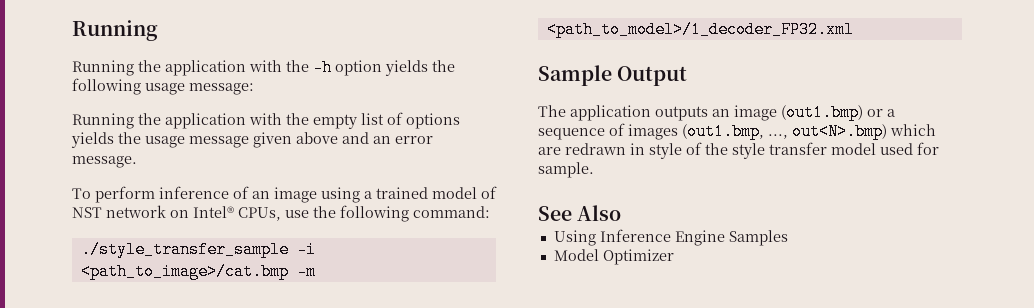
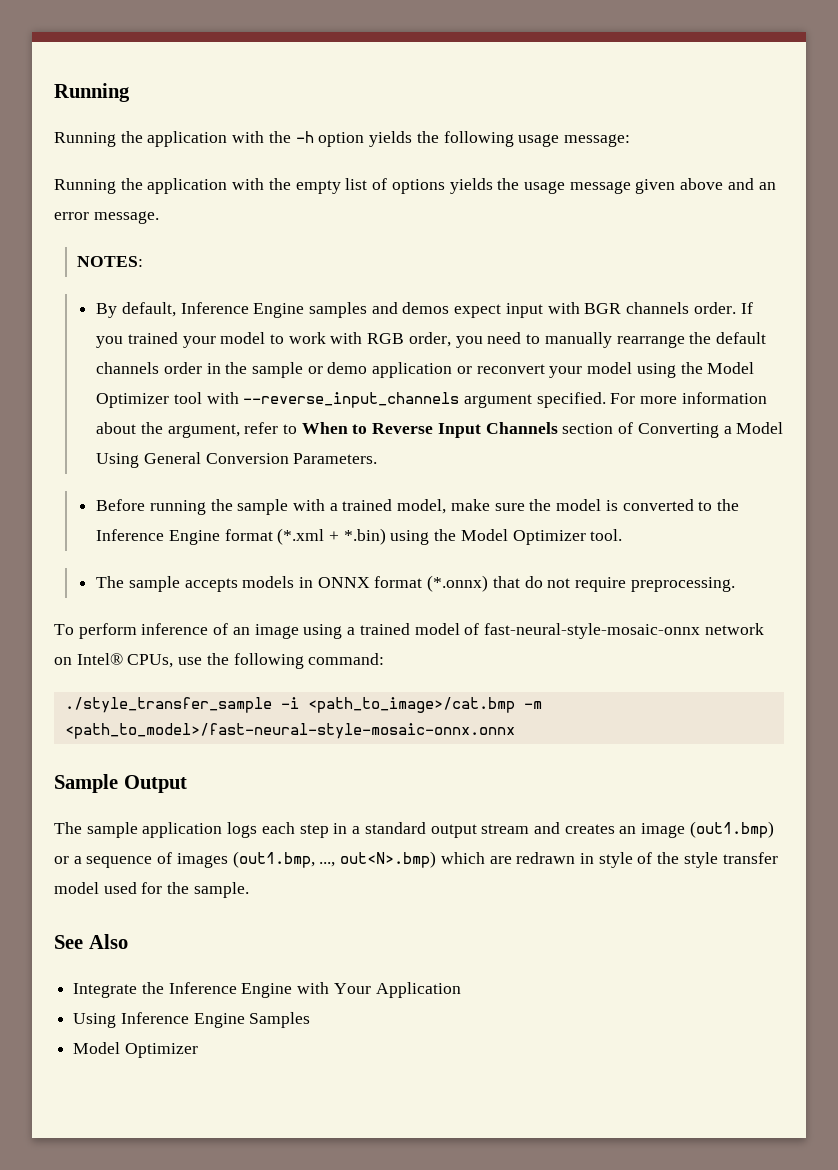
(137, 162) none -> [76,256,143,267] [96,302,753,318] [96,332,766,348] [96,362,755,378] [96,392,767,408] [96,422,784,438] [96,452,378,468] [96,499,739,515] [96,528,623,545] [96,575,735,592] // NOTES: // By default, Inference Engine samples and demos expect input with BGR channels order. If you trained your model to work with RGB order, you need to manually rearrange the default channels order in the sample or demo application or reconvert your model using the Model Optimizer tool with --reverse_input_channels argument specified. For more information about the argument, refer to When to Reverse Input Channels section of Converting a Model Using General Conversion Parameters. // Before running the sample with a trained model, make sure the model is converted to the Inference Engine format (*.xml + *.bin) using the Model Optimizer tool. // The sample accepts models in ONNX format (*.onnx) that do not require preprocessing.
[72,207,102,218] NST -> [483,623,700,639] fast-neural-style-mosaic-onnx
[546,21,854,38] <path_to_model>/1_decoder_FP32.xml -> [64,723,515,739] <path_to_model>/fast-neural-style-mosaic-onnx.onnx
[570,105,708,121] application outputs -> [86,822,615,838] sample application logs each step in a standard output stream and creates
(939, 148) none -> [167,882,190,894] the
(622, 213) none -> [73,982,461,998] // Integrate the Inference Engine with Your Application

